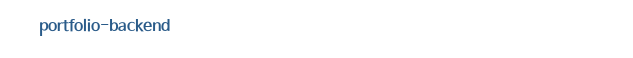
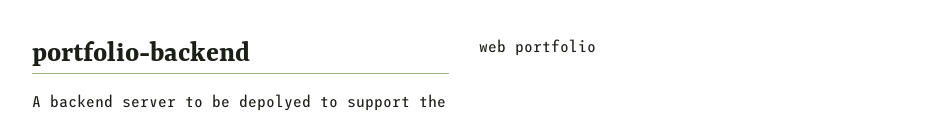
(170, 27) none -> [32,94,446,111] [479,39,596,56] // A backend server to be depolyed to support the web portfolio

